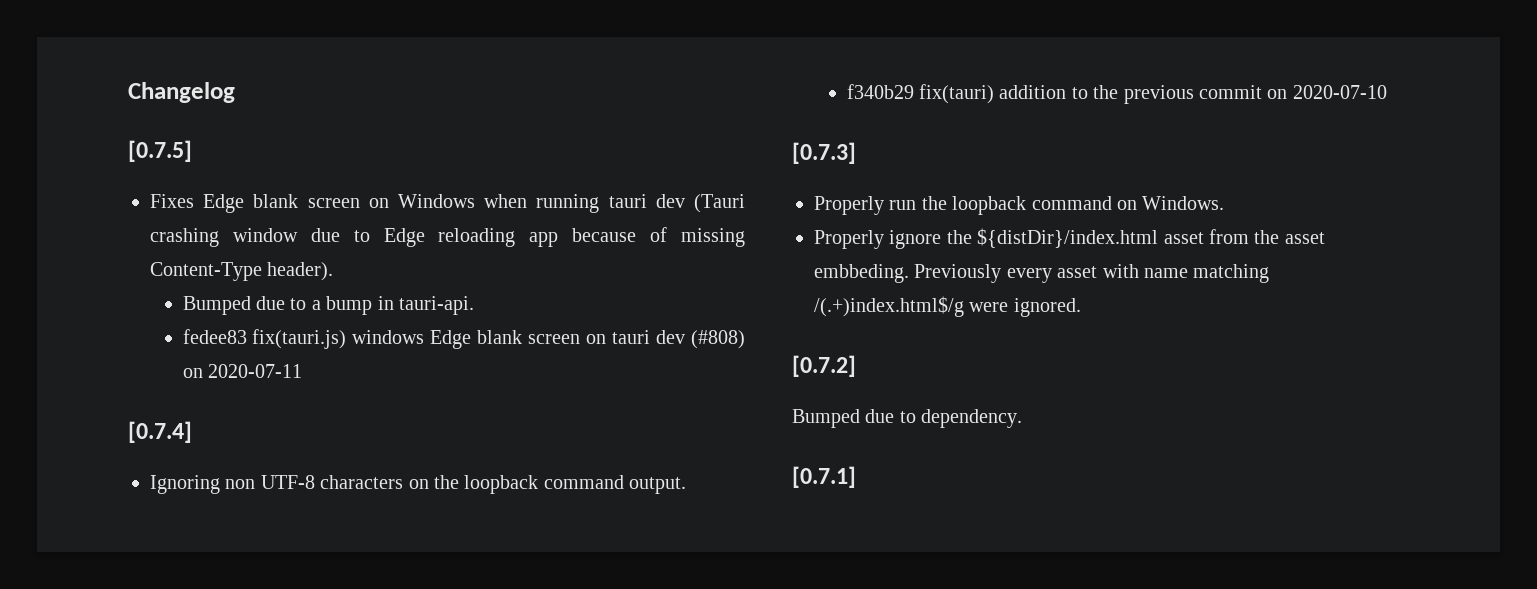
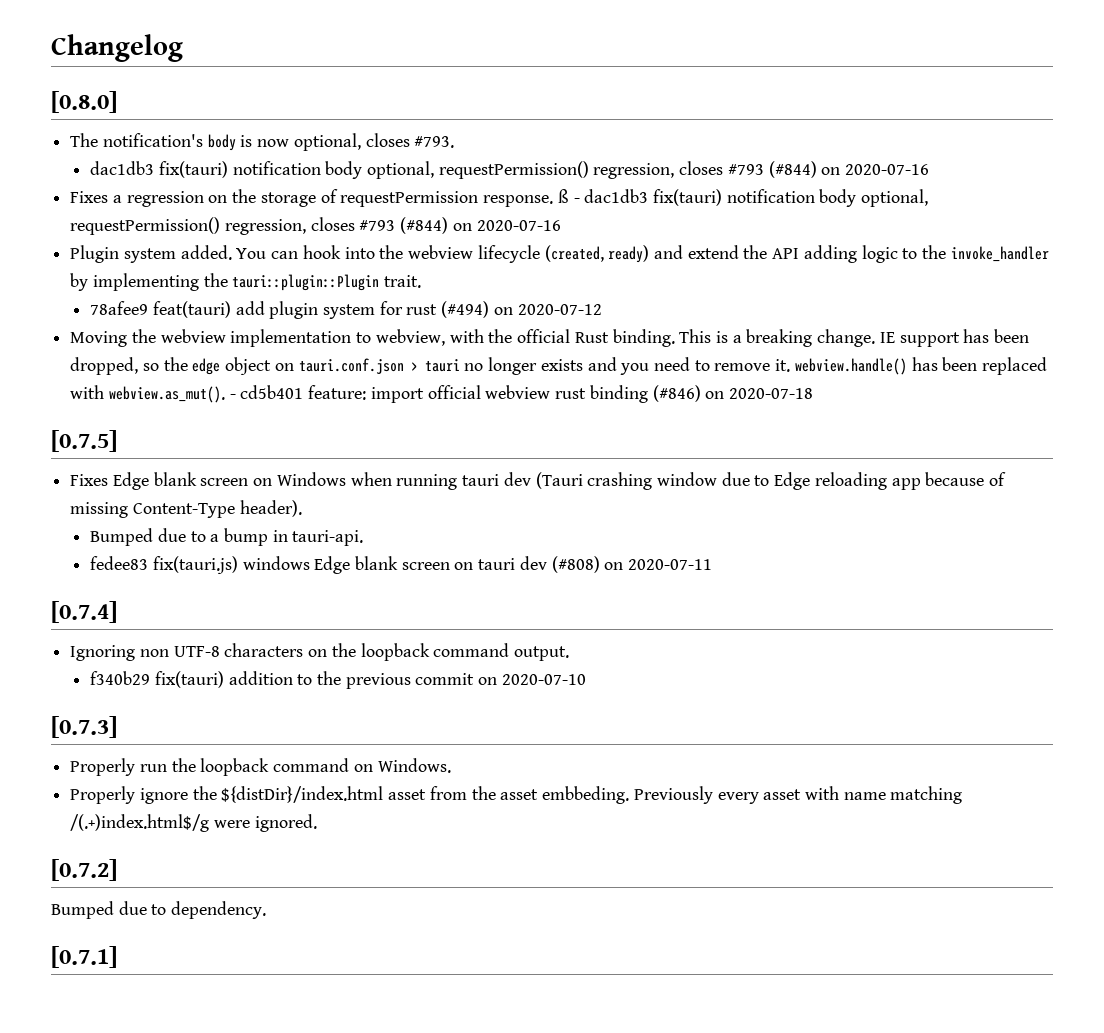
(235, 92) none -> [51,91,117,113] [70,133,455,151] [90,161,930,179] [70,189,929,207] [70,217,561,235] [70,245,1049,263] [70,273,422,291] [90,301,602,319] [70,329,1030,347] [70,357,1048,375] [70,385,813,403] // [0.8.0] // The notification's body is now optional, closes #793. // dac1db3 fix(tauri) notification body optional, requestPermission() regression, closes #793 (#844) on 2020-07-16 // Fixes a regression on the storage of requestPermission response. ß - dac1db3 fix(tauri) notification body optional, requestPermission() regression, closes #793 (#844) on 2020-07-16 // Plugin system added. You can hook into the webview lifecycle (created, ready) and extend the API adding logic to the invoke_handler by implementing the tauri::plugin::Plugin trait. // 78afee9 feat(tauri) add plugin system for rust (#494) on 2020-07-12 // Moving the webview implementation to webview, with the official Rust binding. This is a breaking change. IE support has been dropped, so the edge object on tauri.conf.json > tauri no longer exists and you need to remove it. webview.handle() has been replaced with webview.as_mut(). - cd5b401 feature: import official webview rust binding (#846) on 2020-07-18

